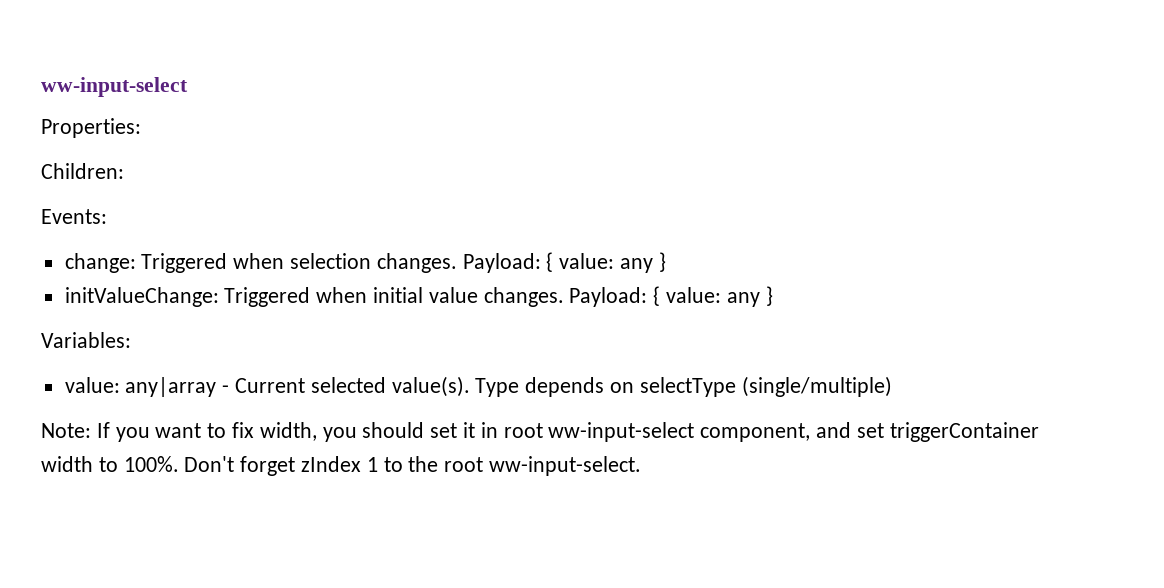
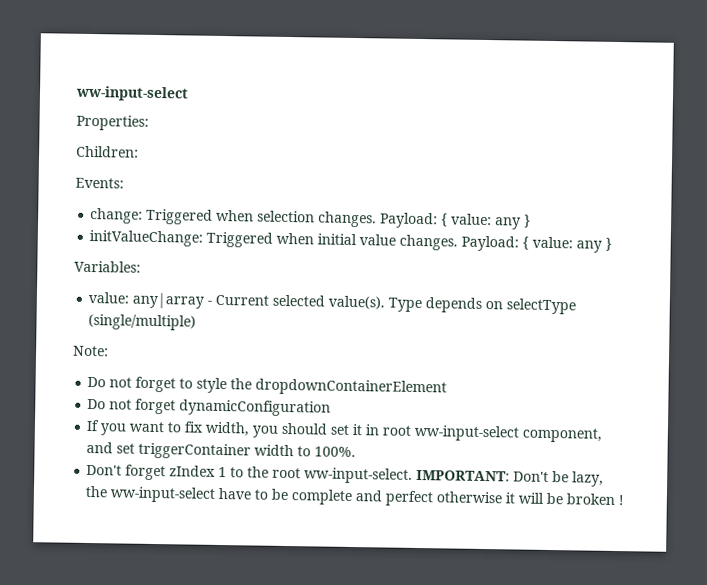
(91, 430) none -> [87,376,448,397] [87,398,332,417] // Do not forget to style the dropdownContainerElement // Do not forget dynamicConfiguration //
(179, 464) none -> (357, 452) //
(642, 466) none -> [416,469,605,487] [85,485,625,507] IMPORTANT: Don't be lazy, the ww-input-select have to be complete and perfect otherwise it will be broken !

